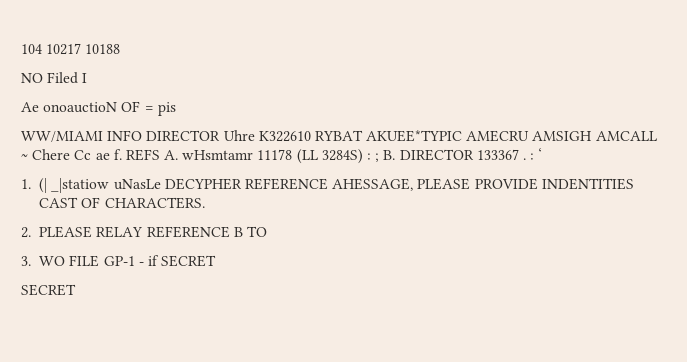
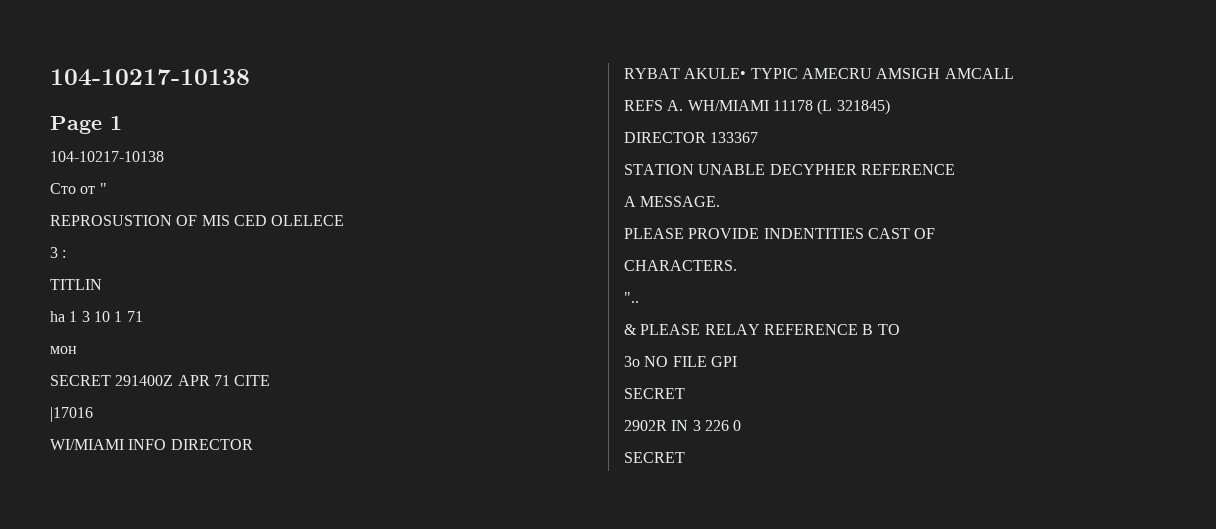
[21,43,121,55] [21,72,88,84] [21,101,176,116] [21,130,657,142] [21,148,543,164] [21,178,161,193] 104 10217 10188 // NO Filed I // Ae onoauctioN OF = pis // WW/MIAMI INFO DIRECTOR Uhre K322610 RYBAT AKUEE*TYPIC AMECRU AMSIGH AMCALL ~ Chere Cc ae f. REFS A. wHsmtamr 11178 (LL 3284S) : ; B. DIRECTOR 133367 . : ‘ // 1. (| _|statiow uNasLe -> [50,69,250,86] [50,116,122,134] [50,151,164,162] [50,183,107,194] [50,215,345,226] [50,247,67,258] [50,279,102,290] [50,311,143,322] [50,346,77,354] [50,375,271,386] [50,407,93,422] [50,439,253,450] [624,68,1014,79] [624,99,890,115] [624,132,759,143] [624,164,766,175] 104-10217-10138 // Page 1 // 104-10217-10138 // Сто от " // REPROSUSTION OF MIS CED OLELECE // 3 : // TITLIN // ha 1 3 10 1 71 // мон // SECRET 291400Z APR 71 CITE // |17016 // WI/MIAMI INFO DIRECTOR // RYBAT AKULE• TYPIC AMECRU AMSIGH AMCALL // REFS A. WH/MIAMI 11178 (L 321845) // DIRECTOR 133367 // STATION UNABLE
[332,178,414,191] AHESSAGE, -> [624,196,721,207] // A MESSAGE. //
(101, 202) none -> (936, 233) //
[21,227,31,238] 2. -> [624,292,639,303] [624,324,637,335] ".. // &
[21,255,217,267] 3. WO FILE GP-1 - if SECRET -> [624,356,737,367] [624,388,685,399] [624,420,742,431] 3o NO FILE GPI // SECRET // 2902R IN 3 226 0

